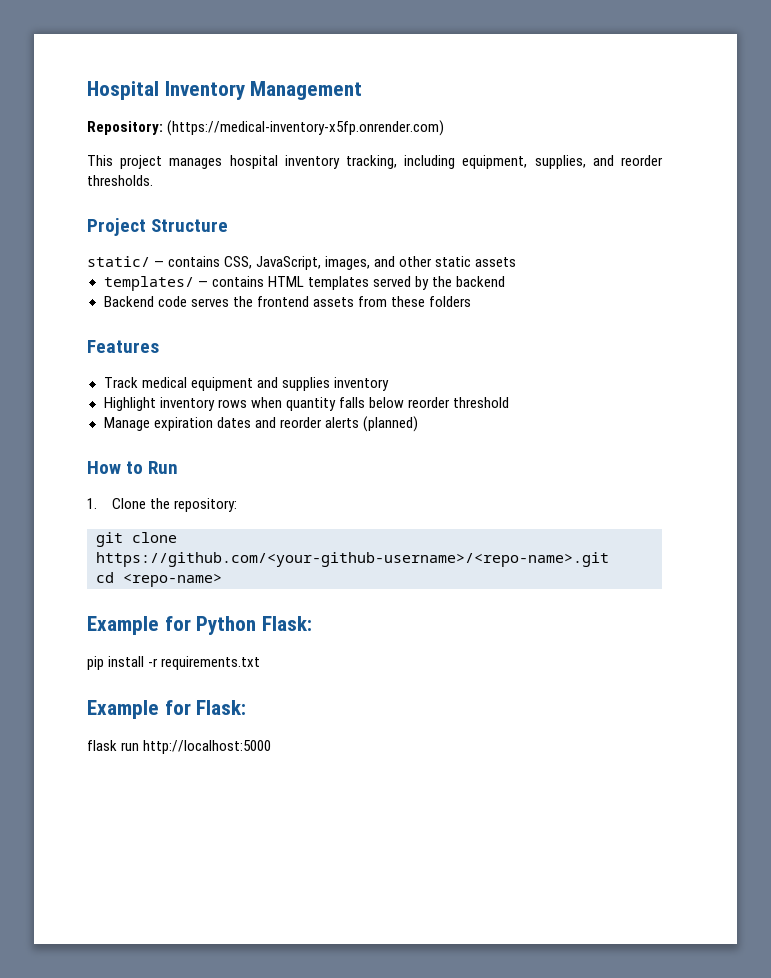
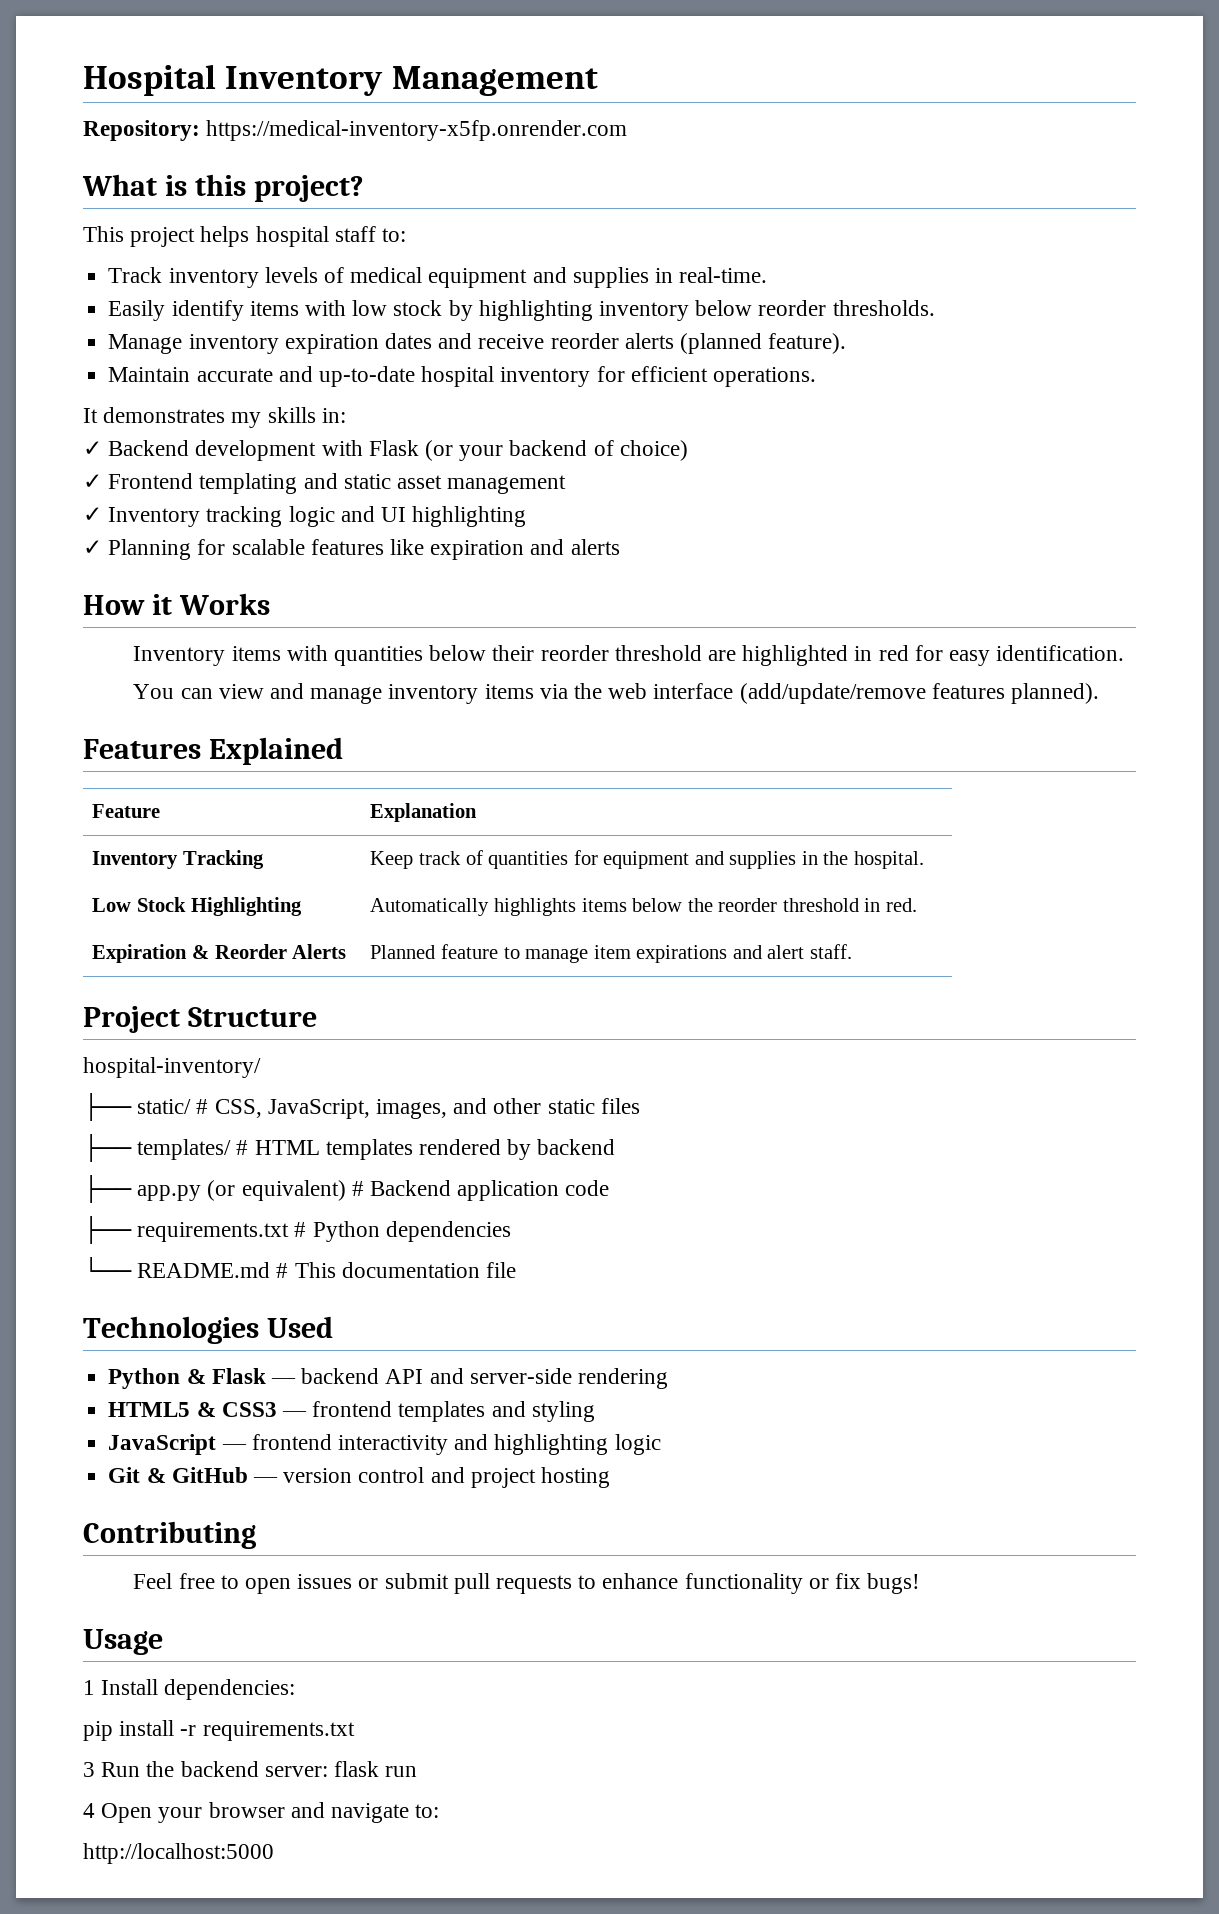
[167,120,445,136] [87,155,663,169] [87,175,153,186] [87,218,229,236] [87,256,221,267] (https://medical-inventory-x5fp.onrender.com) // This project manages hospital inventory tracking, including equipment, supplies, and reorder thresholds. // Project Structure // static/ — contains -> [206,120,628,141] [82,174,364,202] [83,226,407,247] [108,267,768,288] [108,300,935,321] [108,333,847,354] [108,366,816,387] [83,407,346,428] [83,440,688,461] [83,473,567,494] [83,506,527,527] [83,539,620,560] [83,593,270,615] [133,645,1125,666] [133,683,1100,704] [83,737,343,765] [92,804,161,818] [370,803,478,822] [92,850,264,869] [370,850,924,869] [92,897,302,916] [370,898,917,916] [92,944,347,963] [370,944,852,963] [83,1006,317,1033] [83,1057,261,1078] [83,1093,209,1121] https://medical-inventory-x5fp.onrender.com // What is this project? // This project helps hospital staff to: // Track inventory levels of medical equipment and supplies in real-time. // Easily identify items with low stock by highlighting inventory below reorder thresholds. // Manage inventory expiration dates and receive reorder alerts (planned feature). // Maintain accurate and up-to-date hospital inventory for efficient operations. // It demonstrates my skills in: // ✓ Backend development with Flask (or your backend of choice) // ✓ Frontend templating and static asset management // ✓ Inventory tracking logic and UI highlighting // ✓ Planning for scalable features like expiration and alerts // How it Works // Inventory items with quantities below their reorder threshold are highlighted in red for easy identification. // You can view and manage inventory items via the web interface (add/update/remove features planned). // Features Explained // Feature | Explanation // Inventory Tracking | Keep track of quantities for equipment and supplies in the hospital. // Low Stock Highlighting | Automatically highlights items below the reorder threshold in red. // Expiration & Reorder Alerts | Planned feature to manage item expirations and alert staff. // Project Structure // hospital-inventory/ // ├── static/ #
[475,257,517,267] [103,276,505,291] [103,296,471,307] [87,340,159,353] [103,377,389,391] [103,397,509,411] [103,416,418,432] [87,461,179,474] [87,498,238,512] [96,532,177,547] [96,552,609,567] [96,572,222,587] [87,616,313,635] [87,656,261,670] [87,700,247,719] [87,740,140,751] assets // templates/ — contains HTML templates served by the backend // Backend code serves the frontend assets from these folders // Features // Track medical equipment and supplies inventory // Highlight inventory rows when quantity falls below reorder threshold // Manage expiration dates and reorder alerts (planned) // How to Run // 1. Clone the repository: // git clone https://github.com/<your-github-username>/<repo-name>.git // cd <repo-name> // Example for Python Flask: // pip install -r requirements.txt // Example for Flask: // flask run -> [600,1098,640,1114] [83,1134,616,1162] [83,1175,610,1203] [83,1216,511,1244] [83,1257,517,1278] [83,1316,333,1344] [108,1368,668,1389] [108,1401,595,1422] [108,1434,661,1455] [108,1467,610,1488] [83,1521,256,1549] [133,1573,921,1594] [83,1629,163,1655] [83,1679,296,1700] [83,1720,355,1741] [83,1761,418,1777] [83,1802,440,1823] files // ├── templates/ # HTML templates rendered by backend // ├── app.py (or equivalent) # Backend application code // ├── requirements.txt # Python dependencies // └── README.md # This documentation file // Technologies Used // Python & Flask — backend API and server-side rendering // HTML5 & CSS3 — frontend templates and styling // JavaScript — frontend interactivity and highlighting logic // Git & GitHub — version control and project hosting // Contributing // Feel free to open issues or submit pull requests to enhance functionality or fix bugs! // Usage // 1 Install dependencies: // pip install -r requirements.txt // 3 Run the backend server: flask run // 4 Open your browser and navigate to: //

